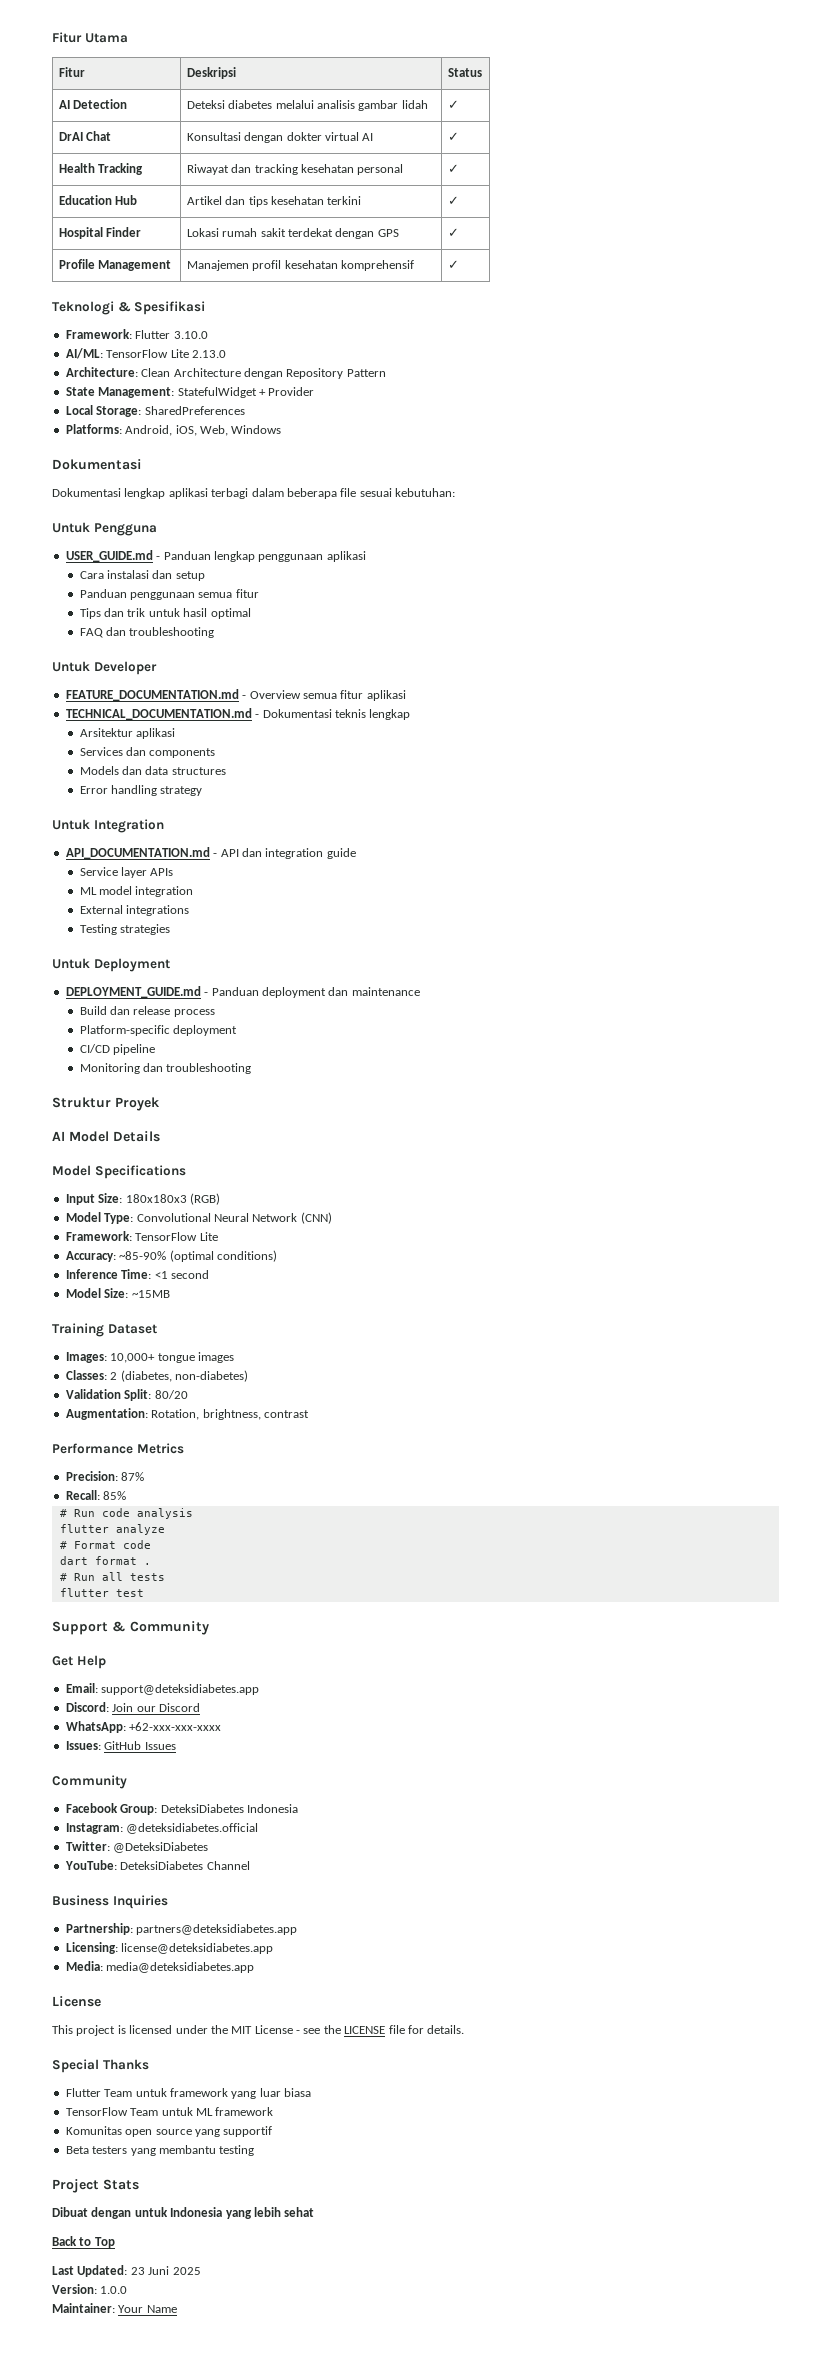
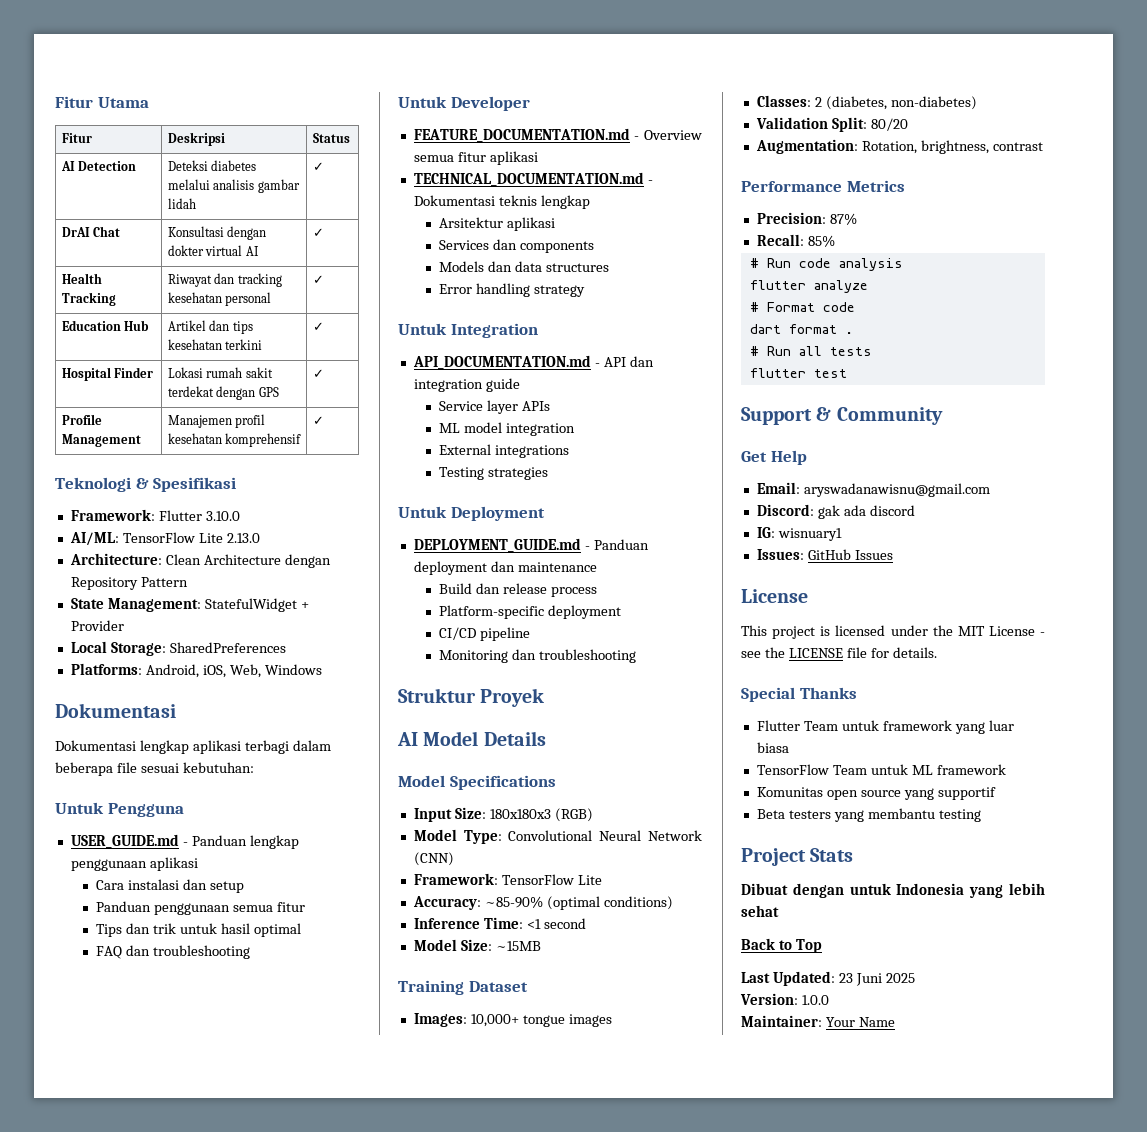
[101,1684,260,1695] support@deteksidiabetes.app -> [803,483,990,497] aryswadanawisnu@gmail.com
[112,1703,200,1712] [65,1721,222,1733] [65,1741,176,1750] [52,1775,127,1789] [65,1803,298,1815] [65,1823,259,1834] [65,1841,209,1853] [64,1860,250,1870] [52,1895,168,1909] [65,1923,298,1935] [65,1942,274,1954] [65,1961,255,1973] Join our Discord // WhatsApp: +62-xxx-xxx-xxxx // Issues: GitHub Issues // Community // Facebook Group: DeteksiDiabetes Indonesia // Instagram: @deteksidiabetes.official // Twitter: @DeteksiDiabetes // YouTube: DeteksiDiabetes Channel // Business Inquiries // Partnership: partners@deteksidiabetes.app // Licensing: license@deteksidiabetes.app // Media: media@deteksidiabetes.app -> [817,505,915,519] [756,527,842,541] [756,549,893,560] gak ada discord // IG: wisnuary1 // Issues: GitHub Issues

